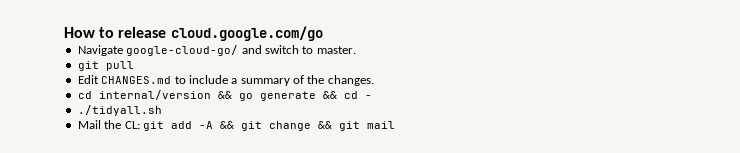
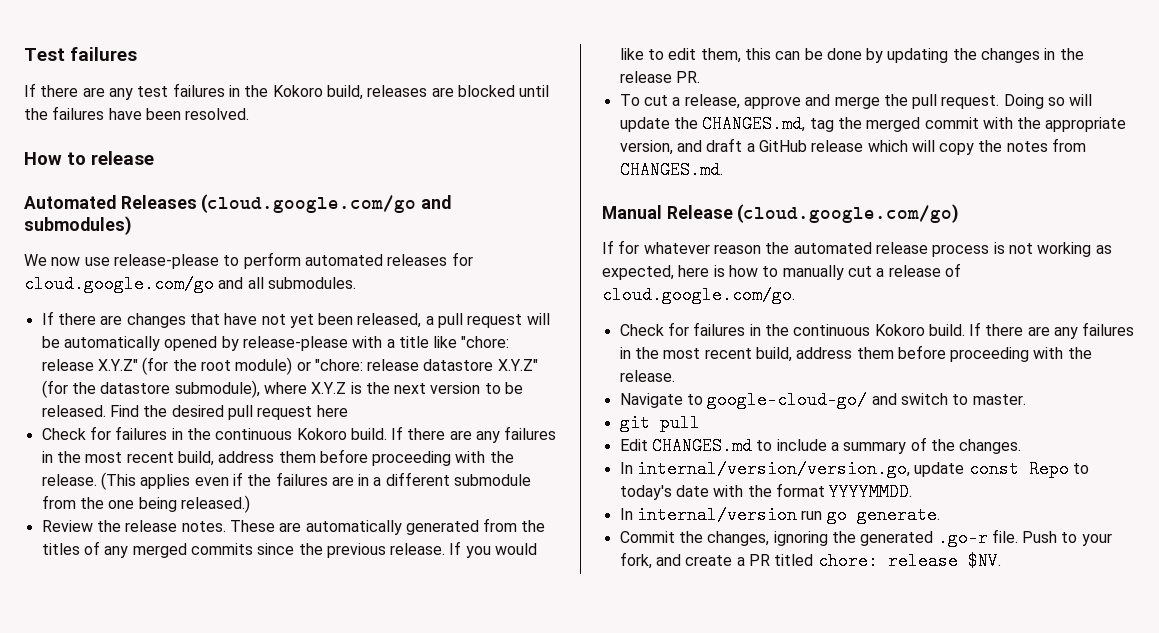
[64,26,323,41] How to release cloud.google.com/go -> [24,47,137,61] [24,83,550,100] [24,106,250,120] [24,151,154,165] [24,194,452,213] [24,216,132,235] [24,252,473,269] [24,275,356,293] [41,311,550,328] [41,336,510,351] [41,357,538,375] [41,380,524,398] [41,405,348,420] [41,426,557,443] [41,449,514,466] [41,472,532,490] [41,495,250,513] [41,518,546,535] [41,541,538,558] [619,48,1084,63] [619,71,700,83] [619,94,1093,109] [619,115,1127,133] [619,138,1087,155] [619,161,723,179] [602,204,960,223] [602,240,1112,257] [602,263,961,280] [602,286,795,304] [619,322,1135,339] [619,345,1092,362] [619,370,675,382] Test failures // If there are any test failures in the Kokoro build, releases are blocked until the failures have been resolved. // How to release // Automated Releases (cloud.google.com/go and submodules) // We now use release-please to perform automated releases for cloud.google.com/go and all submodules. // If there are changes that have not yet been released, a pull request will be automatically opened by release-please with a title like "chore: release X.Y.Z" (for the root module) or "chore: release datastore X.Y.Z" (for the datastore submodule), where X.Y.Z is the next version to be released. Find the desired pull request here // Check for failures in the continuous Kokoro build. If there are any failures in the most recent build, address them before proceeding with the release. (This applies even if the failures are in a different submodule from the one being released.) // Review the release notes. These are automatically generated from the titles of any merged commits since the previous release. If you would like to edit them, this can be done by updating the changes in the release PR. // To cut a release, approve and merge the pull request. Doing so will update the CHANGES.md, tag the merged commit with the appropriate version, and draft a GitHub release which will copy the notes from CHANGES.md. // Manual Release (cloud.google.com/go) // If for whatever reason the automated release process is not working as expected, here is how to manually cut a release of cloud.google.com/go. // Check for failures in the continuous Kokoro build. If there are any failures in the most recent build, address them before proceeding with the release.
(123, 50) none -> [686,394,703,405] to
[77,90,372,101] [77,105,162,116] [77,120,395,131] cd internal/version && go generate && cd - // ./tidyall.sh // Mail the CL: git add -A && git change && git mail -> [619,460,1089,478] [619,483,913,501] [619,506,940,524] [619,529,1112,547] [619,552,1001,570] In internal/version/version.go, update const Repo to today's date with the format YYYYMMDD. // In internal/version run go generate. // Commit the changes, ignoring the generated .go-r file. Push to your fork, and create a PR titled chore: release $NV.

